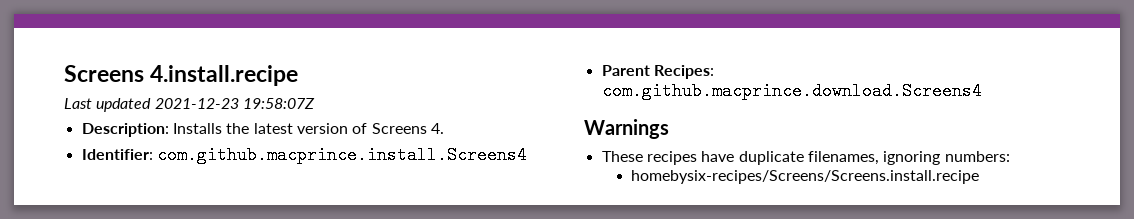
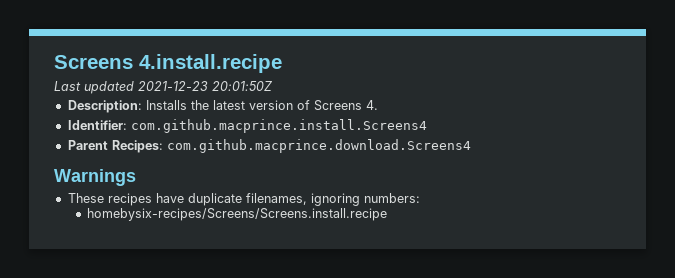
[242,98,315,109] 19:58:07Z -> [212,81,273,91] 20:01:50Z

